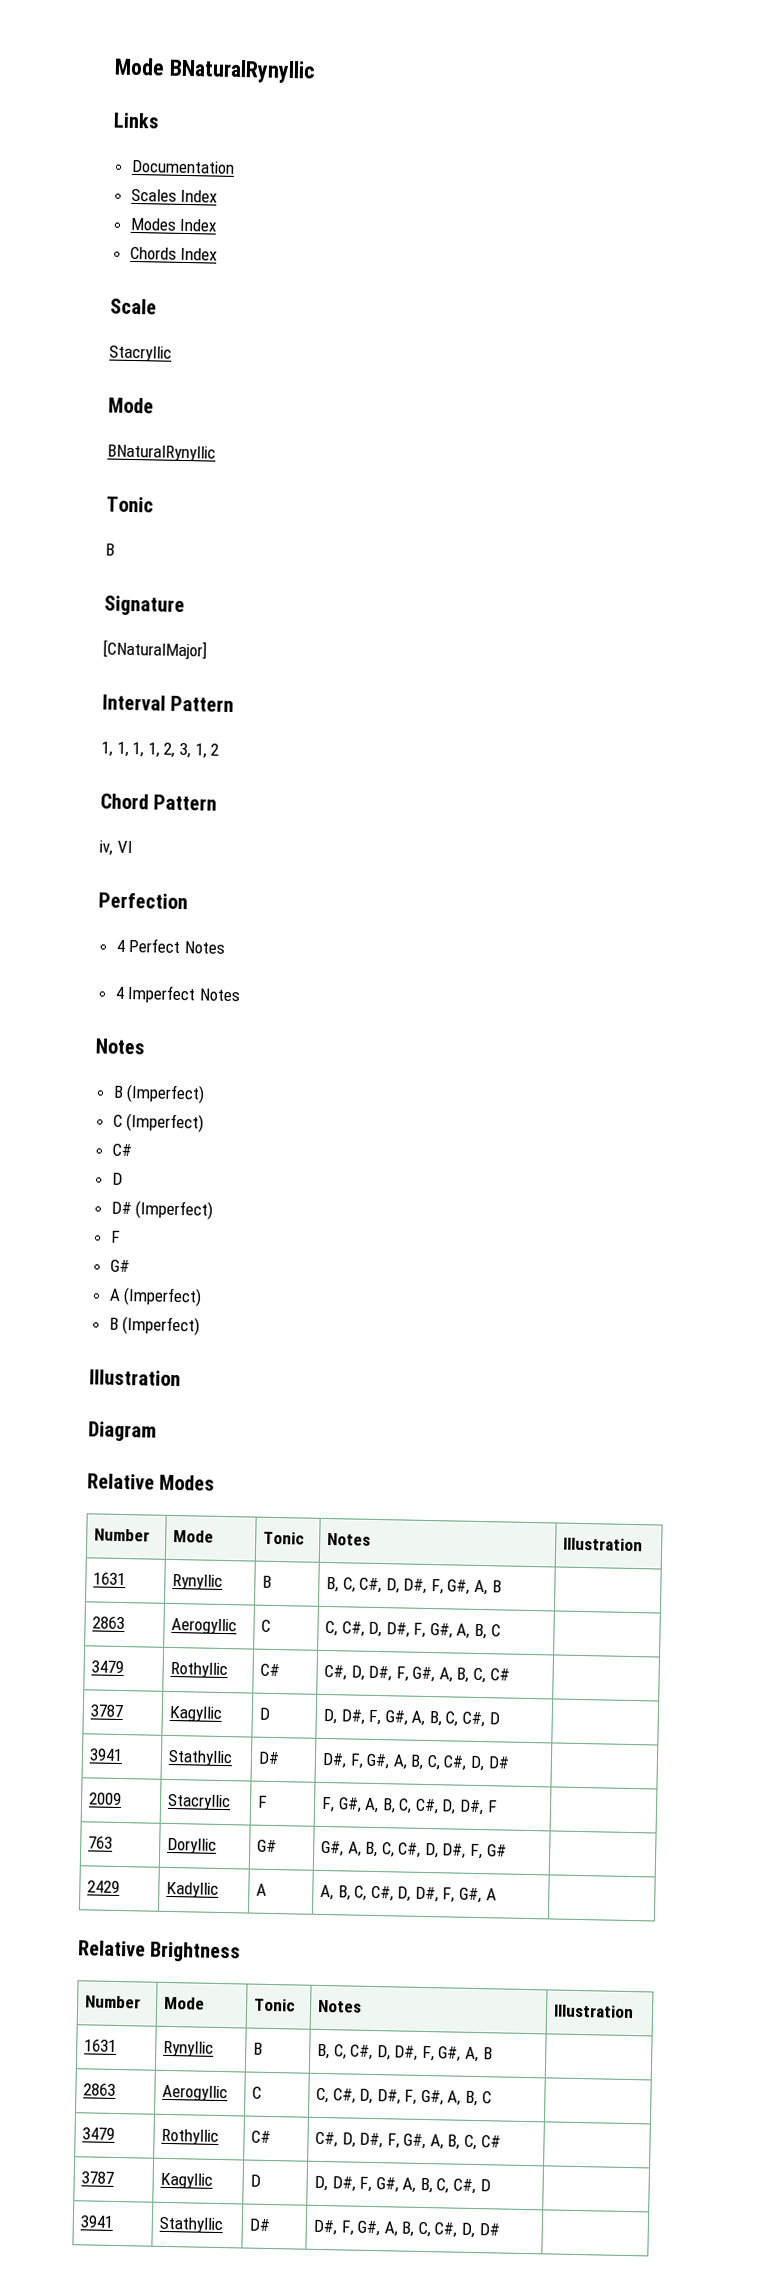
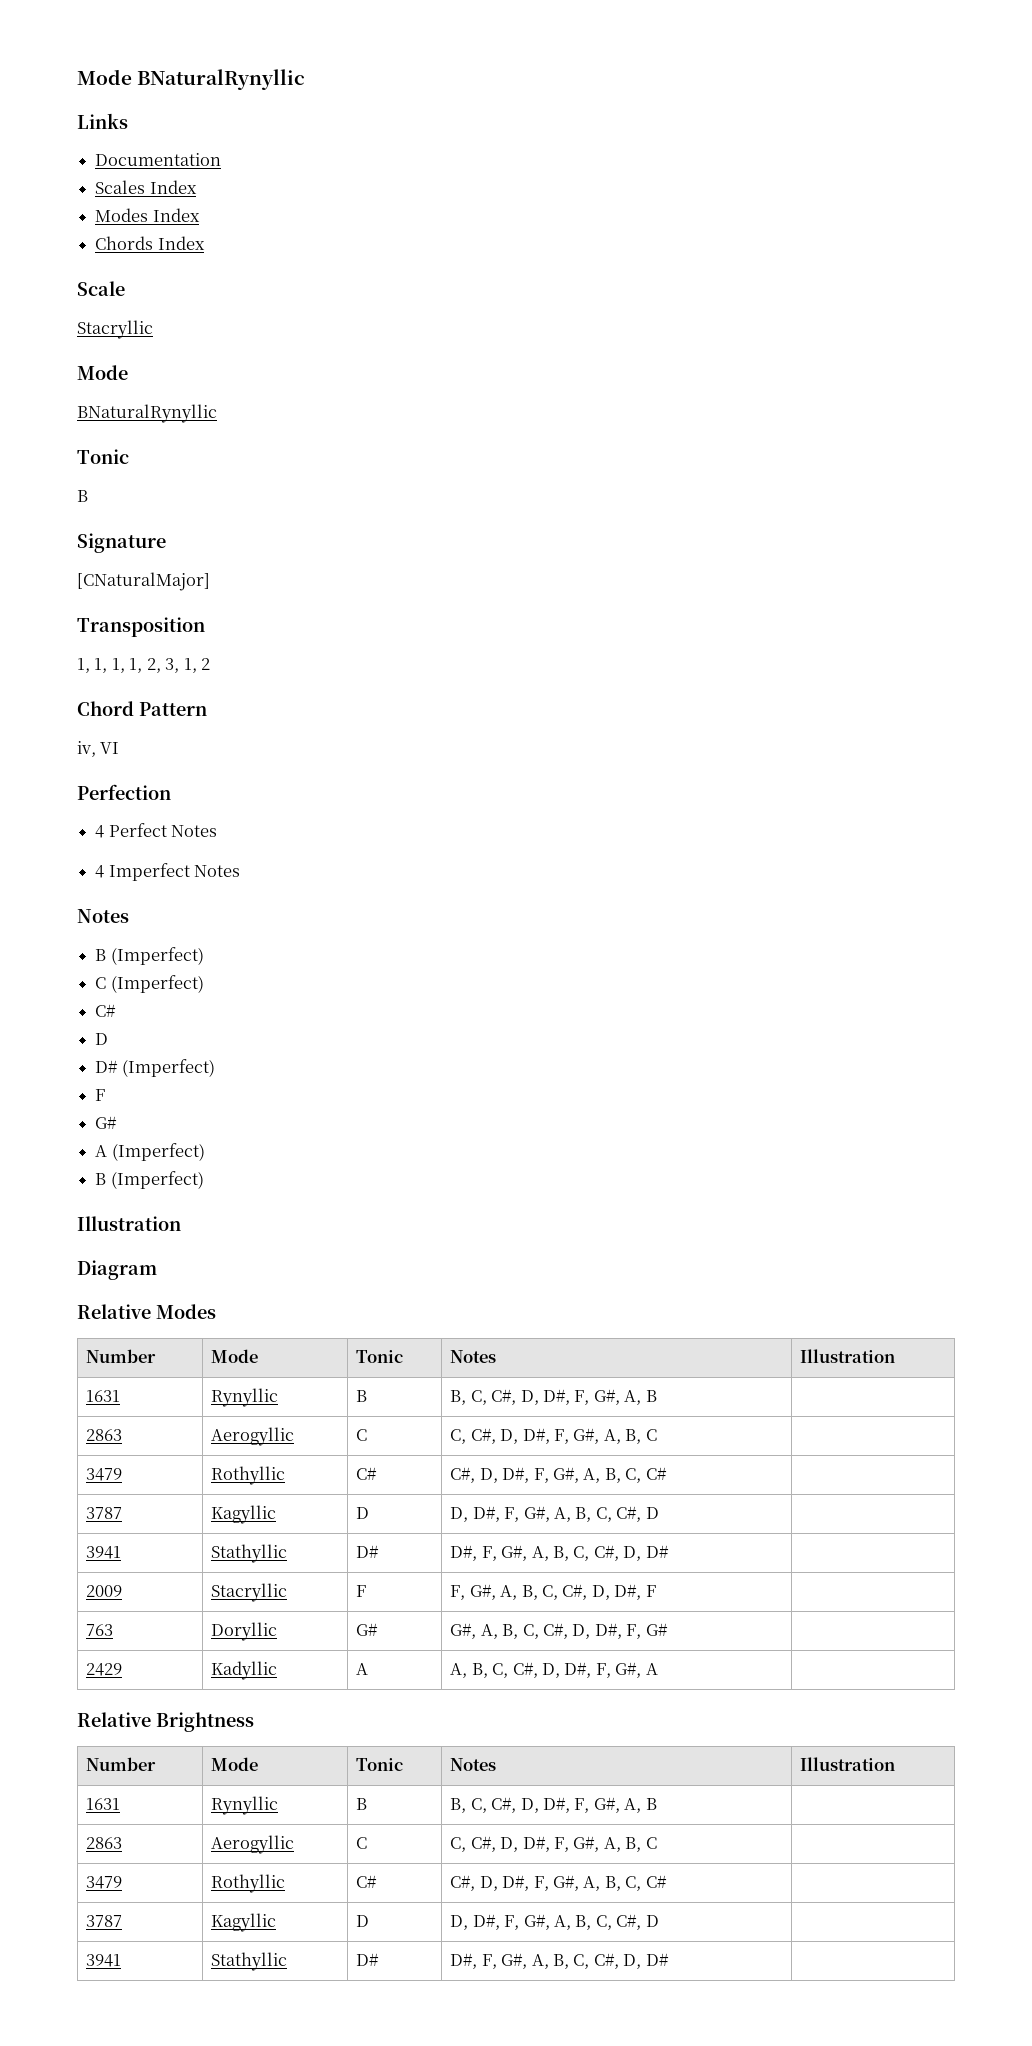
[102,694,235,713] Interval Pattern -> [77,617,205,637] Transposition

